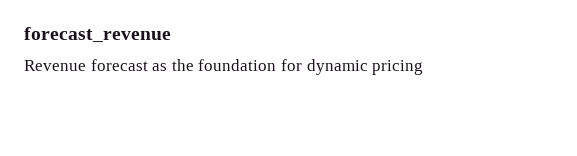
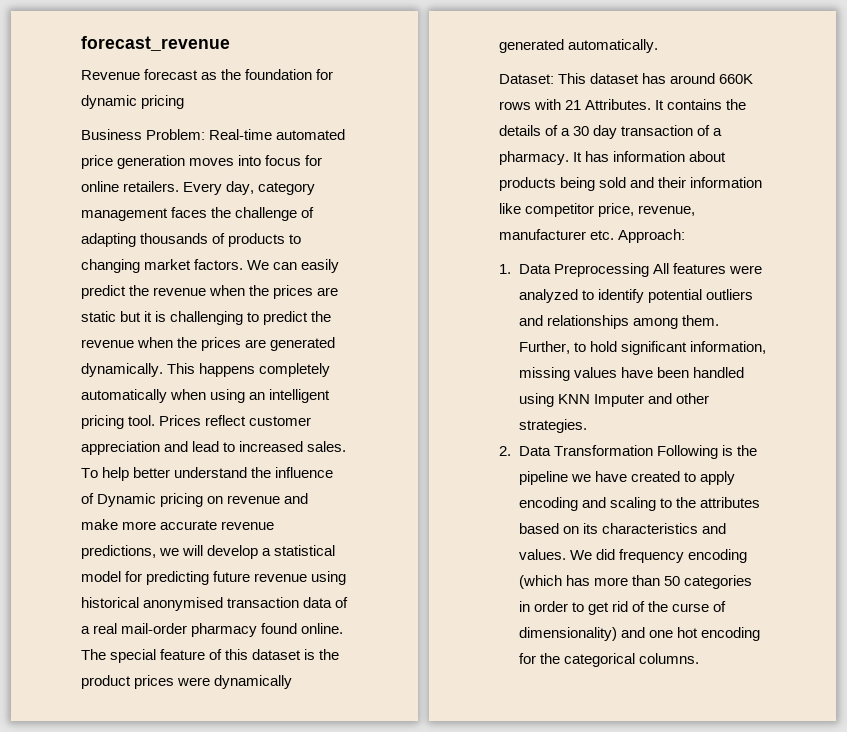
(424, 67) none -> [81,129,346,140] [81,155,323,169] [81,181,316,195] [81,207,315,221] [81,233,302,247] [81,259,340,273] [81,285,339,299] [81,311,332,325] [81,337,336,351] [81,363,331,377] [81,389,331,403] [81,415,312,429] [81,441,347,455] [81,467,334,481] [81,493,309,507] [81,519,275,530] [81,545,336,559] [81,571,347,585] [81,597,349,611] [81,623,344,637] [81,649,340,663] [81,675,293,689] [499,39,659,53] [499,73,754,84] [499,99,747,110] [499,125,723,139] [499,151,727,165] [499,177,763,191] [499,203,696,217] [499,229,686,243] [499,263,762,277] [518,289,753,303] [518,315,719,329] [518,341,766,355] [518,367,744,381] [518,393,709,407] [518,419,587,433] [499,445,757,459] [518,471,735,485] [518,497,760,511] [518,523,726,534] [518,549,747,563] [518,575,752,589] [518,601,726,615] [518,627,760,641] [518,653,699,667] // Business Problem: Real-time automated price generation moves into focus for online retailers. Every day, category management faces the challenge of adapting thousands of products to changing market factors. We can easily predict the revenue when the prices are static but it is challenging to predict the revenue when the prices are generated dynamically. This happens completely automatically when using an intelligent pricing tool. Prices reflect customer appreciation and lead to increased sales. To help better understand the influence of Dynamic pricing on revenue and make more accurate revenue predictions, we will develop a statistical model for predicting future revenue using historical anonymised transaction data of a real mail-order pharmacy found online. The special feature of this dataset is the product prices were dynamically generated automatically. // Dataset: This dataset has around 660K rows with 21 Attributes. It contains the details of a 30 day transaction of a pharmacy. It has information about products being sold and their information like competitor price, revenue, manufacturer etc. Approach: // 1. Data Preprocessing All features were analyzed to identify potential outliers and relationships among them. Further, to hold significant information, missing values have been handled using KNN Imputer and other strategies. // 2. Data Transformation Following is the pipeline we have created to apply encoding and scaling to the attributes based on its characteristics and values. We did frequency encoding (which has more than 50 categories in order to get rid of the curse of dimensionality) and one hot encoding for the categorical columns.

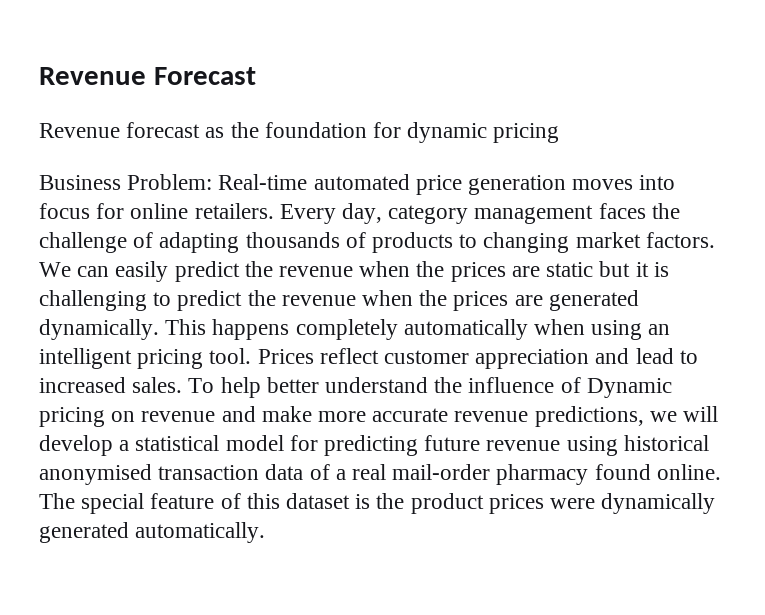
[81,36,230,51] forecast_revenue -> [39,67,256,85] Revenue Forecast
[499,73,754,84] [499,99,747,110] [499,125,723,139] [499,151,727,165] [499,177,763,191] [499,203,696,217] [499,229,686,243] [499,263,762,277] [518,289,753,303] [518,315,719,329] [518,341,766,355] [518,367,744,381] [518,393,709,407] [518,419,587,433] [499,445,757,459] [518,471,735,485] [518,497,760,511] [518,523,726,534] [518,549,747,563] [518,575,752,589] [518,601,726,615] [518,627,760,641] [518,653,699,667] // Dataset: This dataset has around 660K rows with 21 Attributes. It contains the details of a 30 day transaction of a pharmacy. It has information about products being sold and their information like competitor price, revenue, manufacturer etc. Approach: // 1. Data Preprocessing All features were analyzed to identify potential outliers and relationships among them. Further, to hold significant information, missing values have been handled using KNN Imputer and other strategies. // 2. Data Transformation Following is the pipeline we have created to apply encoding and scaling to the attributes based on its characteristics and values. We did frequency encoding (which has more than 50 categories in order to get rid of the curse of dimensionality) and one hot encoding for the categorical columns. -> (266, 532) none

